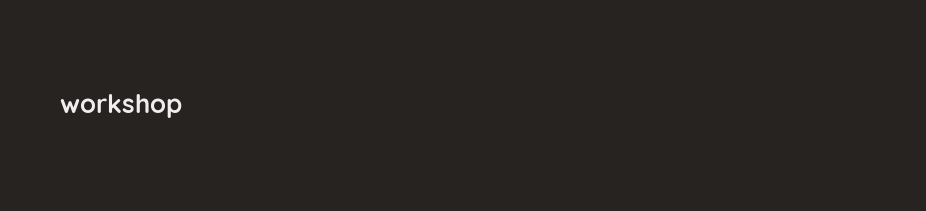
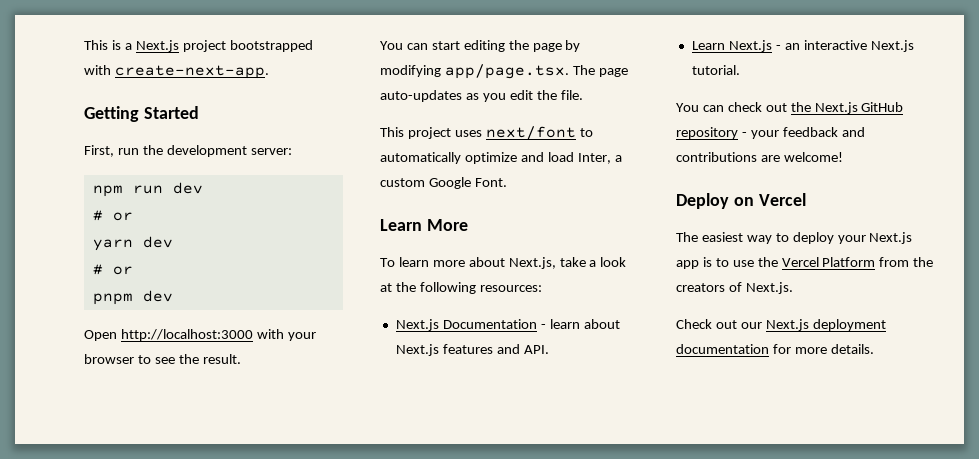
[60,94,182,118] workshop -> [84,40,313,52] [84,65,269,79] [84,106,199,122] [84,145,292,157] [92,182,203,197] [92,210,133,221] [92,236,173,251] [92,264,133,275] [92,290,173,305] [84,329,316,341] [84,354,241,364] [380,40,581,52] [380,64,628,79] [380,90,583,102] [380,126,593,140] [380,152,622,164] [380,177,507,189] [380,219,468,231] [380,257,627,269] [380,282,542,294] [395,319,620,331] [395,344,549,356] [691,40,914,52] [691,65,740,75] [676,102,904,114] [676,127,865,139] [676,152,843,162] [676,193,806,209] [676,232,913,244] [676,257,934,269] [676,282,793,294] [676,319,886,331] [676,344,874,354] This is a Next.js project bootstrapped with create-next-app. // Getting Started // First, run the development server: // npm run dev // # or // yarn dev // # or // pnpm dev // Open http://localhost:3000 with your browser to see the result. // You can start editing the page by modifying app/page.tsx. The page auto-updates as you edit the file. // This project uses next/font to automatically optimize and load Inter, a custom Google Font. // Learn More // To learn more about Next.js, take a look at the following resources: // Next.js Documentation - learn about Next.js features and API. // Learn Next.js - an interactive Next.js tutorial. // You can check out the Next.js GitHub repository - your feedback and contributions are welcome! // Deploy on Vercel // The easiest way to deploy your Next.js app is to use the Vercel Platform from the creators of Next.js. // Check out our Next.js deployment documentation for more details.

